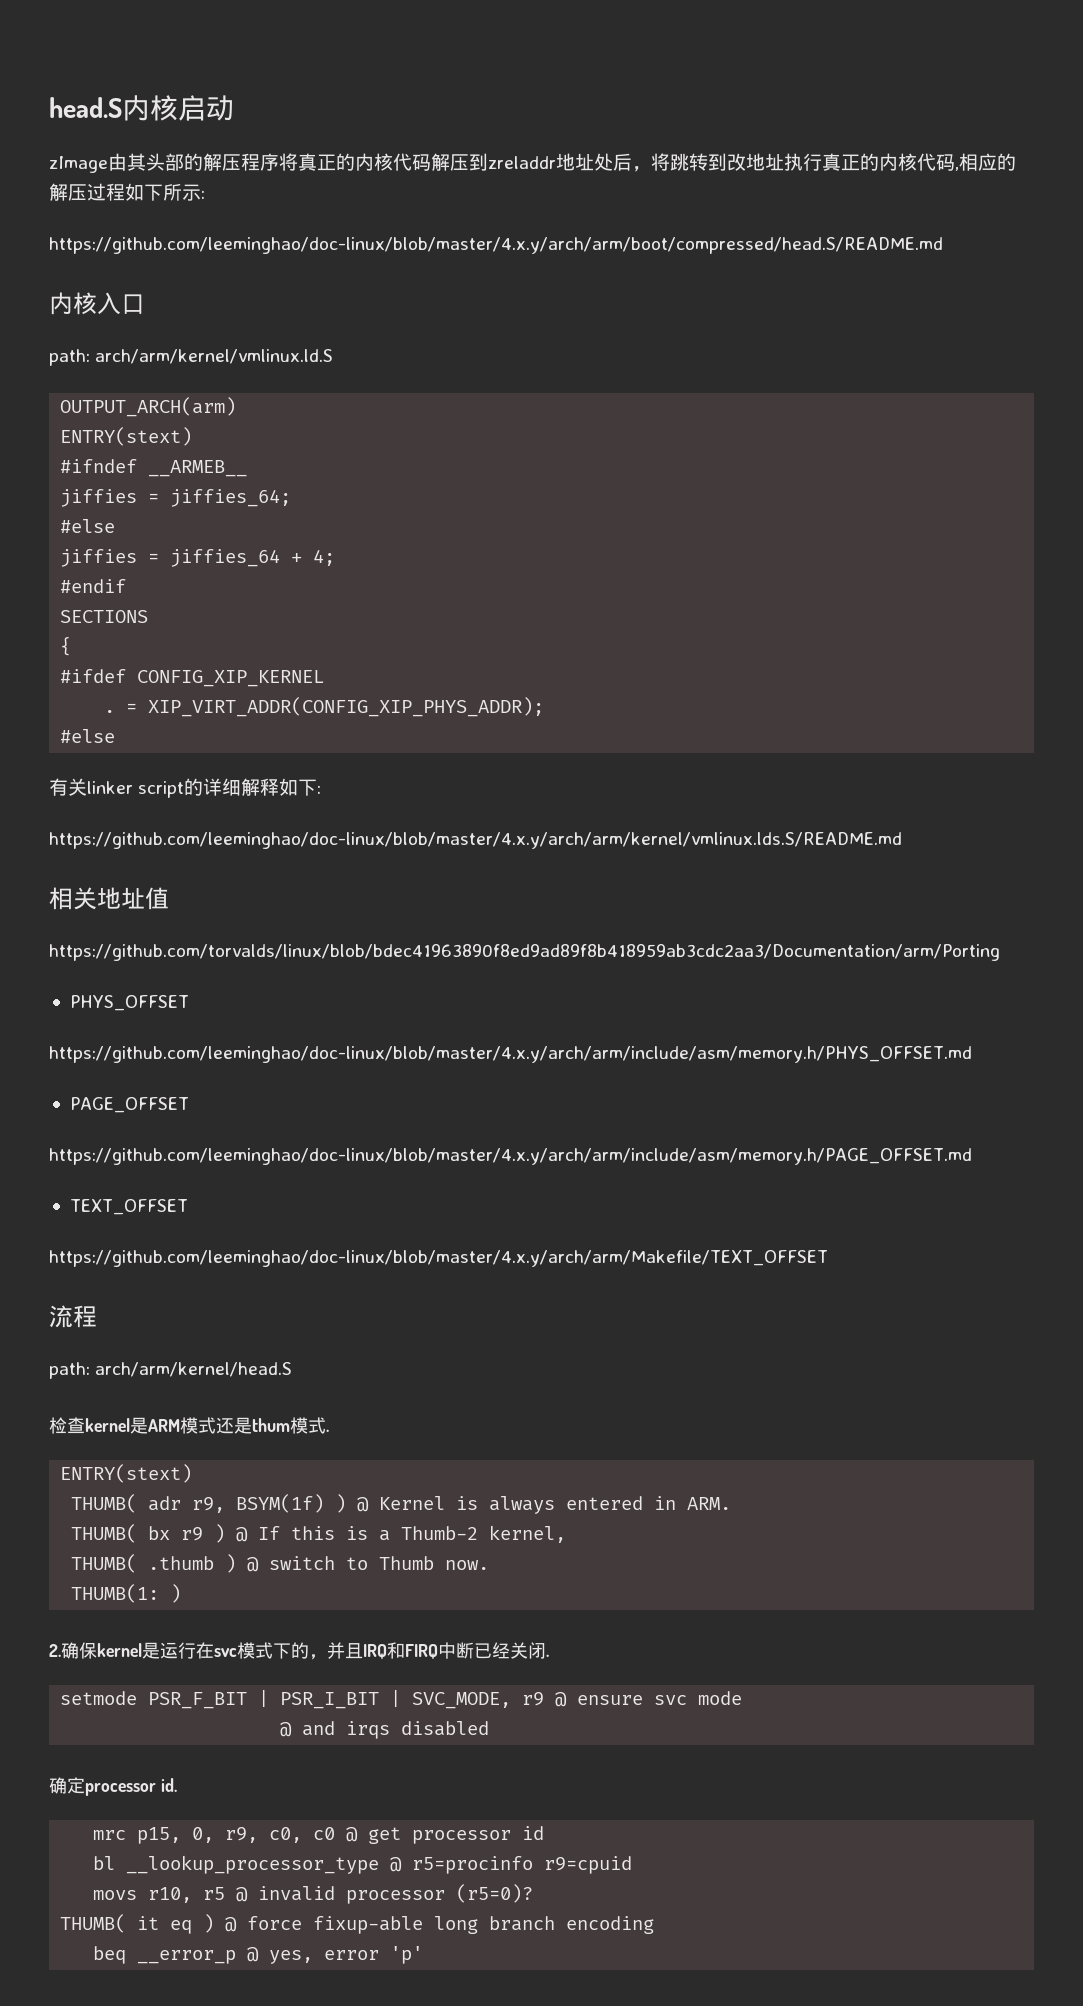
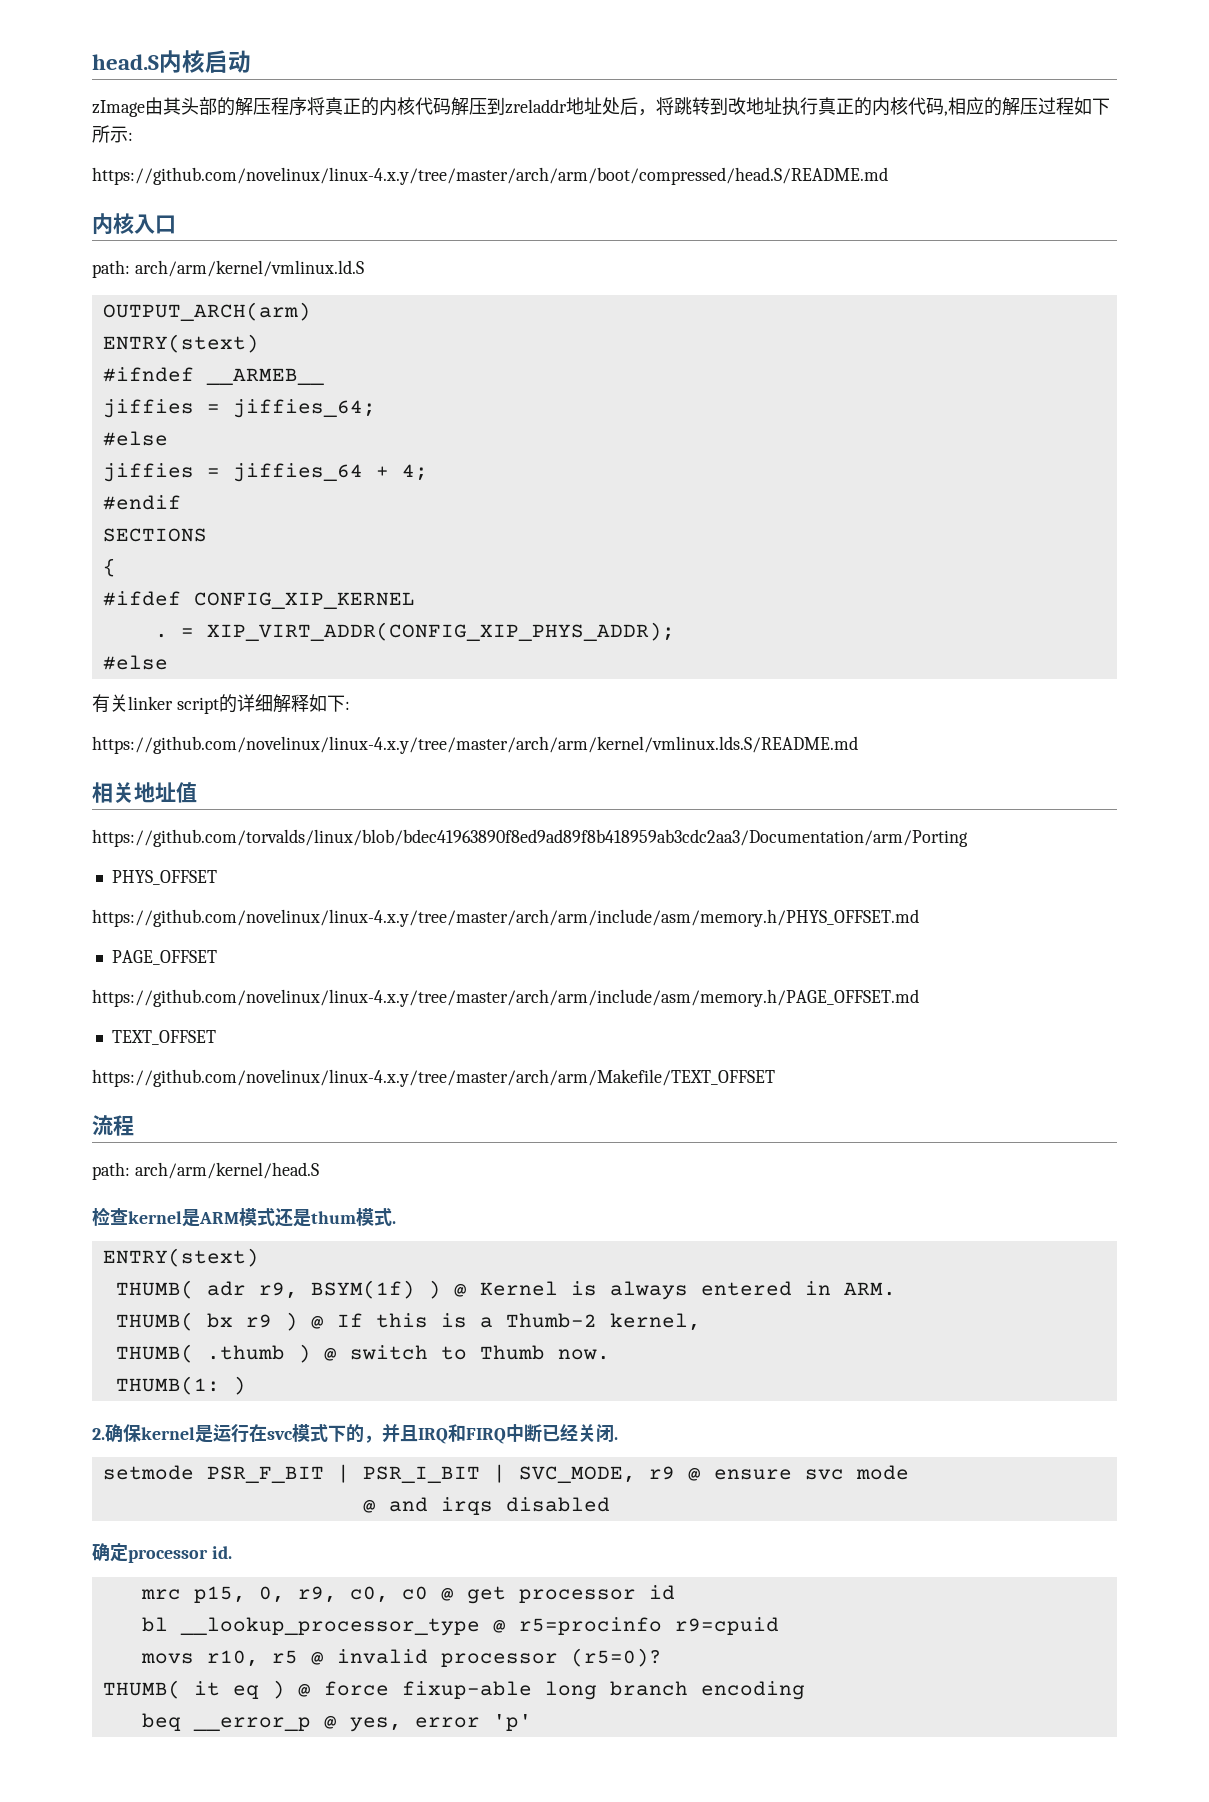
[49,237,943,254] https://github.com/leeminghao/doc-linux/blob/master/4.x.y/arch/arm/boot/compressed/head.S/README.md -> [92,167,888,185] https://github.com/novelinux/linux-4.x.y/tree/master/arch/arm/boot/compressed/head.S/README.md
[49,832,902,849] https://github.com/leeminghao/doc-linux/blob/master/4.x.y/arch/arm/kernel/vmlinux.lds.S/README.md -> [92,736,858,754] https://github.com/novelinux/linux-4.x.y/tree/master/arch/arm/kernel/vmlinux.lds.S/README.md
[49,1046,972,1063] https://github.com/leeminghao/doc-linux/blob/master/4.x.y/arch/arm/include/asm/memory.h/PHYS_OFFSET.md -> [92,909,919,927] https://github.com/novelinux/linux-4.x.y/tree/master/arch/arm/include/asm/memory.h/PHYS_OFFSET.md
[49,1148,972,1165] https://github.com/leeminghao/doc-linux/blob/master/4.x.y/arch/arm/include/asm/memory.h/PAGE_OFFSET.md -> [92,989,919,1007] https://github.com/novelinux/linux-4.x.y/tree/master/arch/arm/include/asm/memory.h/PAGE_OFFSET.md
[49,1250,828,1267] https://github.com/leeminghao/doc-linux/blob/master/4.x.y/arch/arm/Makefile/TEXT_OFFSET -> [92,1069,775,1087] https://github.com/novelinux/linux-4.x.y/tree/master/arch/arm/Makefile/TEXT_OFFSET

